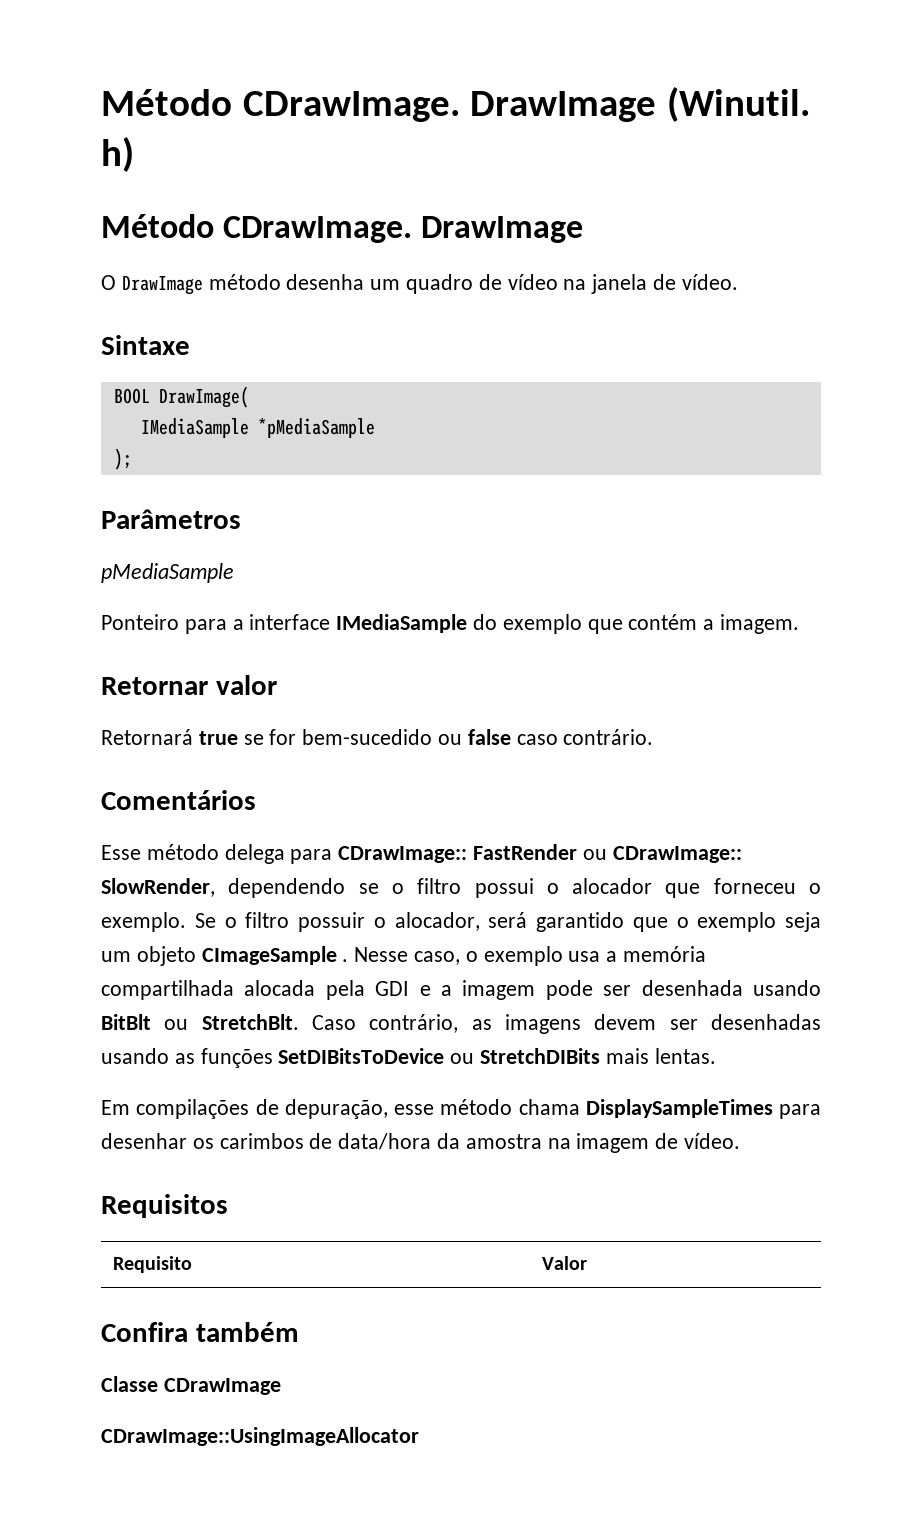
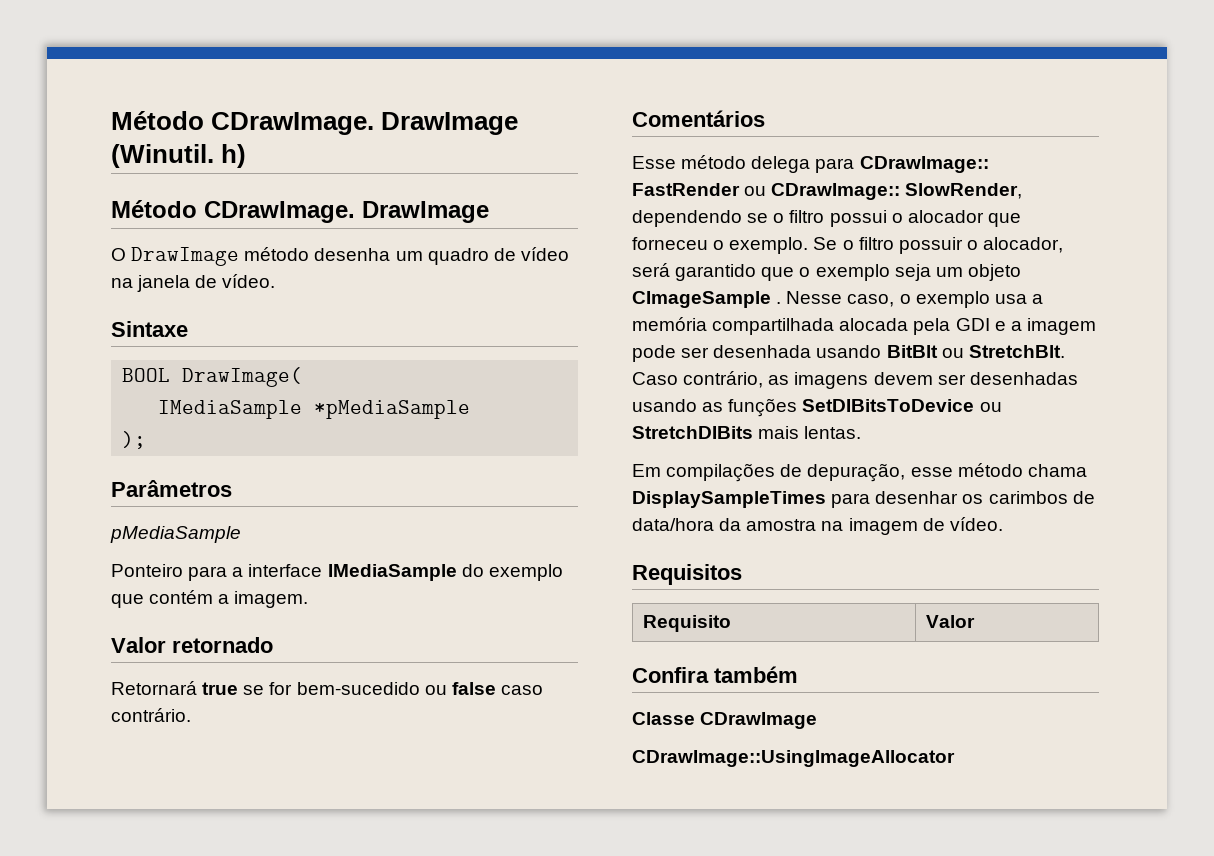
[101,675,277,695] Retornar valor -> [111,637,273,653] Valor retornado

